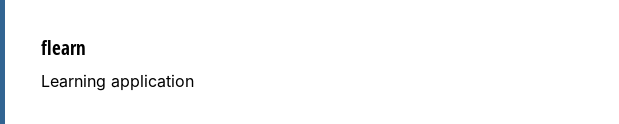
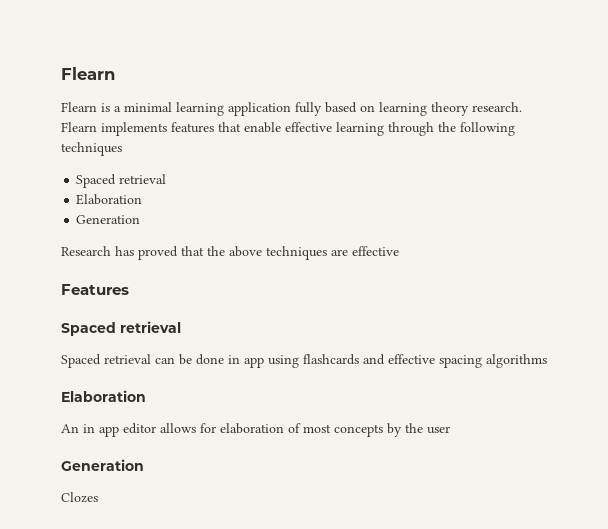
[41,40,86,55] [41,74,194,91] flearn // Learning application -> [61,67,115,80] [61,102,522,116] [61,122,515,136] [61,142,122,156] [76,174,167,188] [76,194,143,205] [76,215,141,224] [61,246,399,260] [61,284,129,295] [61,321,181,336] [61,354,547,368] [61,390,146,402] [61,423,450,437] [61,459,144,471] [61,492,98,503] Flearn // Flearn is a minimal learning application fully based on learning theory research. Flearn implements features that enable effective learning through the following techniques // Spaced retrieval // Elaboration // Generation // Research has proved that the above techniques are effective // Features // Spaced retrieval // Spaced retrieval can be done in app using flashcards and effective spacing algorithms // Elaboration // An in app editor allows for elaboration of most concepts by the user // Generation // Clozes

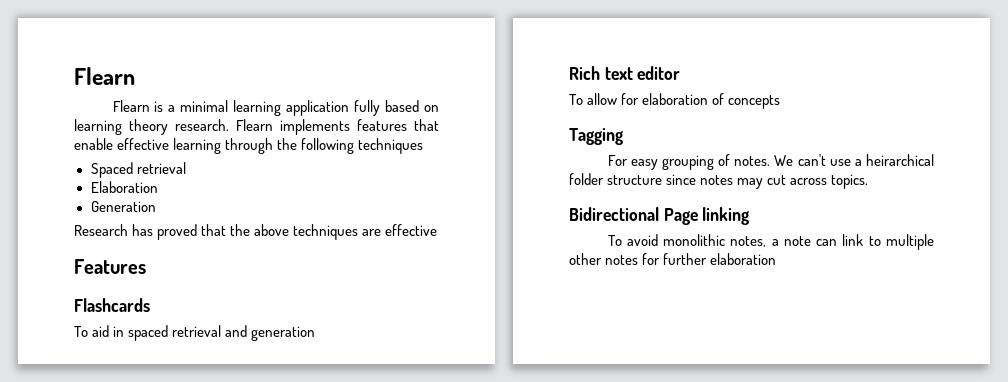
[61,321,181,336] [61,354,547,368] [61,390,146,402] [61,423,196,437] Spaced retrieval // Spaced retrieval can be done in app using flashcards and effective spacing algorithms // Elaboration // An in app editor allows -> [74,298,150,312] [74,325,316,341] [569,66,681,80] [569,93,618,105] Flashcards // To aid in spaced retrieval and generation // Rich text editor // To allow
[303,424,331,433] most -> (725, 99) none
[387,423,450,437] [61,459,144,471] [61,492,98,503] by the user // Generation // Clozes -> [569,128,623,145] [607,154,934,170] [569,173,869,189] [569,207,750,225] [607,234,934,250] [569,253,777,265] // Tagging // For easy grouping of notes. We can't use a heirarchical folder structure since notes may cut across topics. // Bidirectional Page linking // To avoid monolithic notes, a note can link to multiple other notes for further elaboration

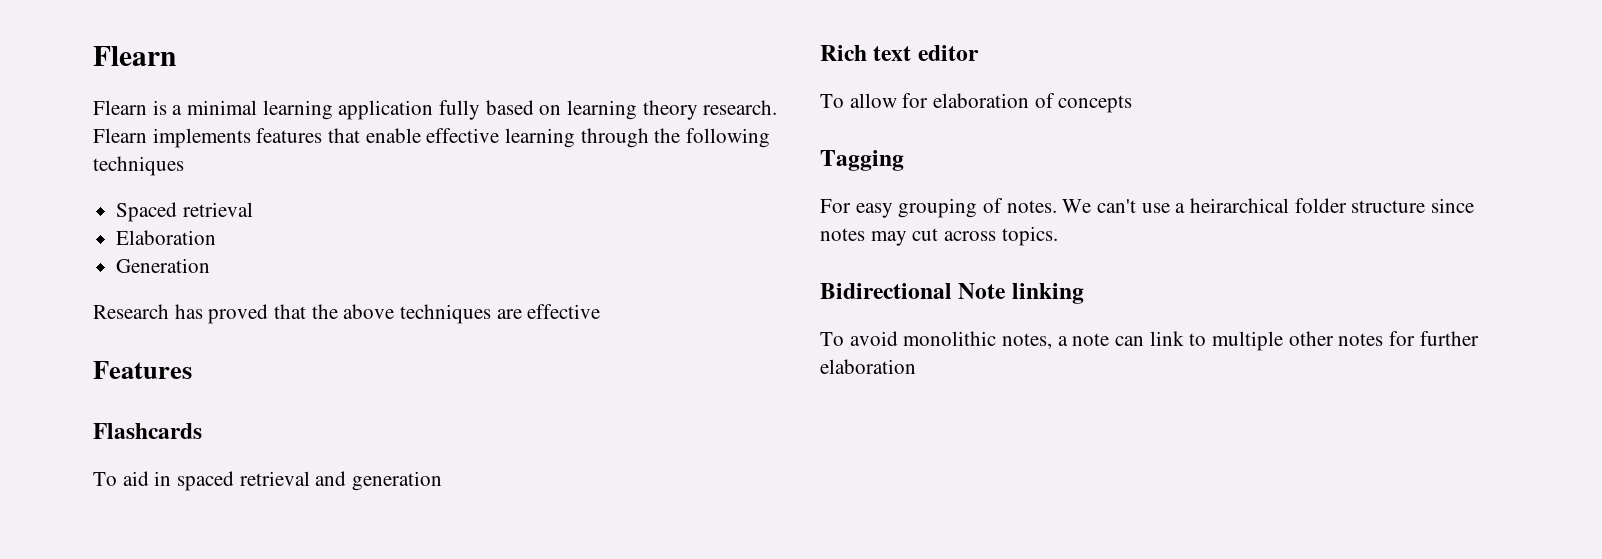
[663,208,698,225] Page -> [958,283,1007,299] Note

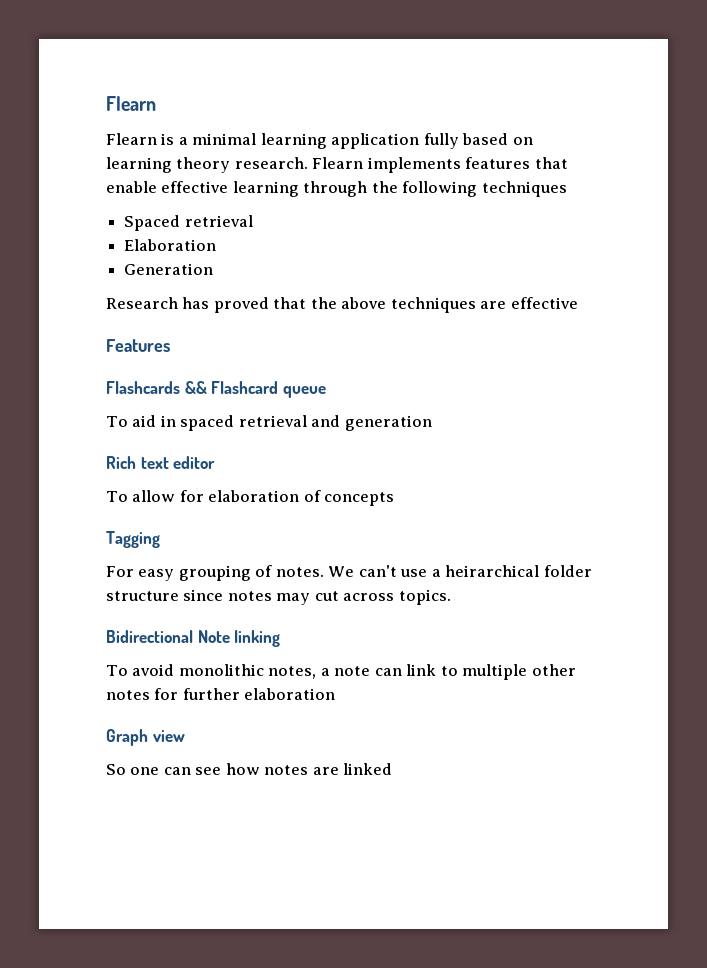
(202, 431) none -> [184,381,326,398] && Flashcard queue
(916, 366) none -> [106,729,185,746] [106,763,393,775] // Graph view // So one can see how notes are linked

